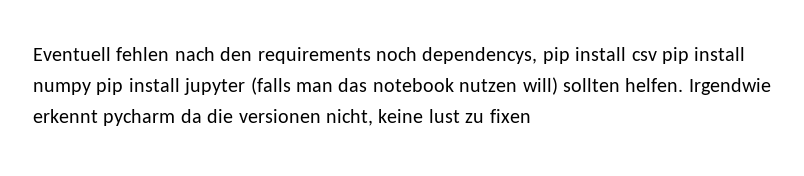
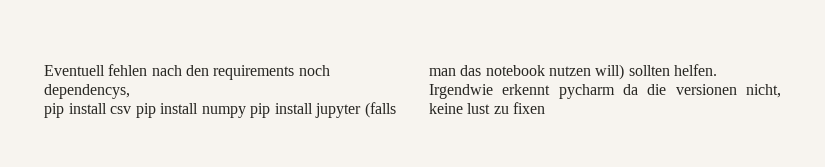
(538, 55) none -> (130, 91) //

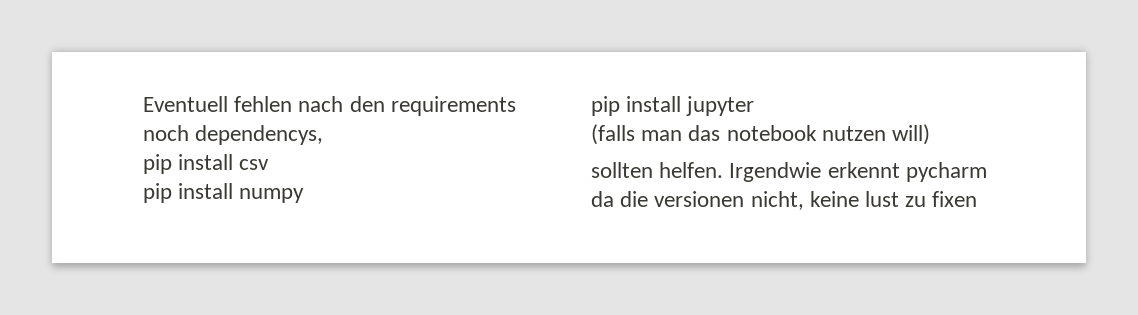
(132, 110) none -> (270, 164) //
(246, 112) none -> (305, 195) //
(362, 110) none -> (755, 106) //
(625, 72) none -> (931, 134) //

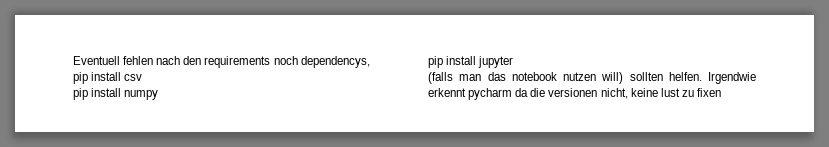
(931, 134) // -> (624, 78) none

